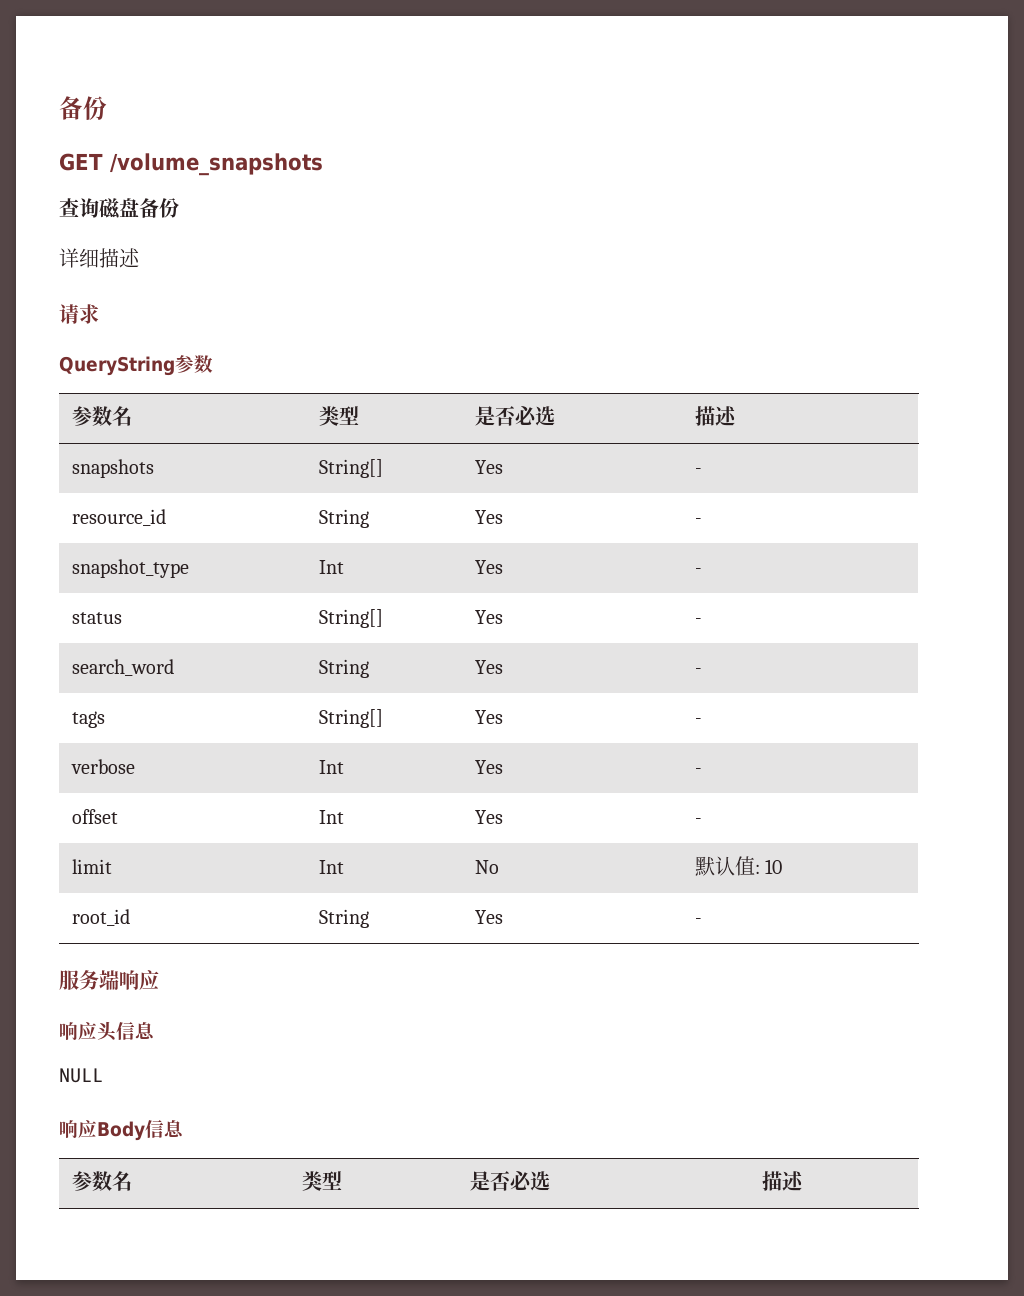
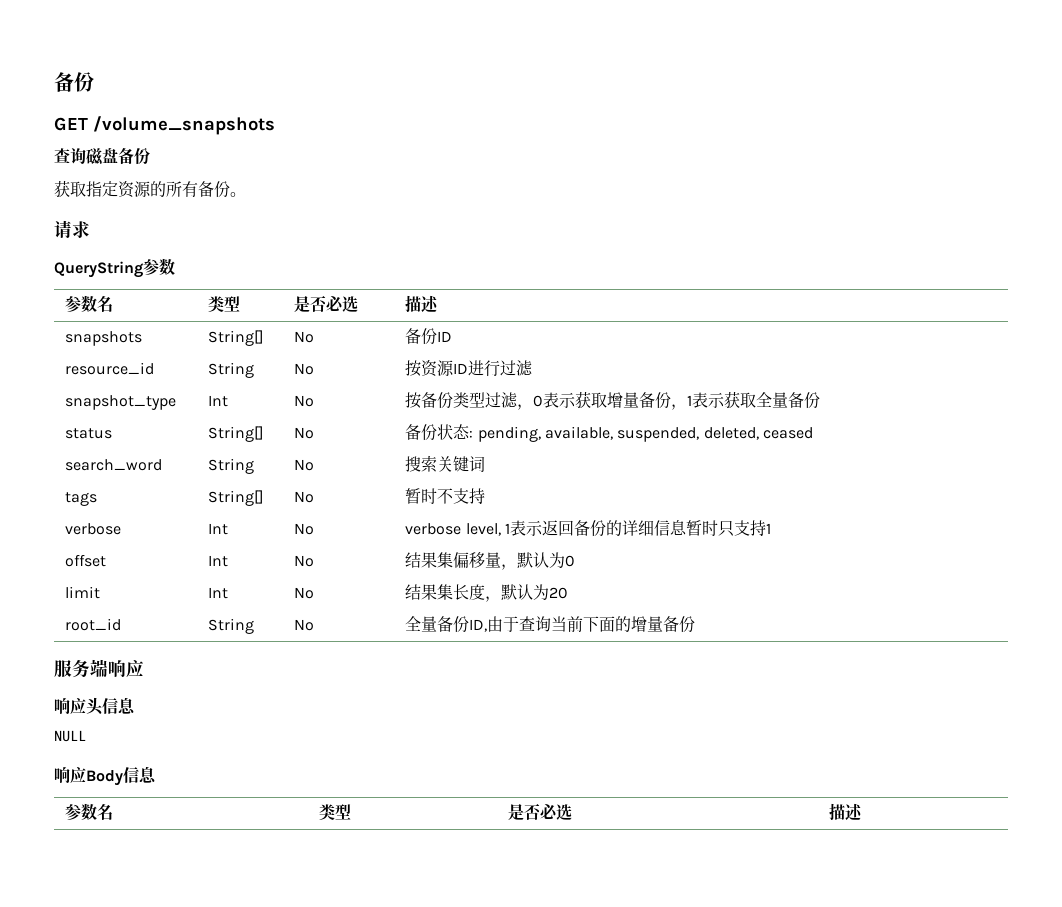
[59,248,140,268] 详细描述 -> [54,180,246,198] 获取指定资源的所有备份。
[474,460,503,474] [694,468,702,474] Yes | - -> [294,331,315,343] [405,328,453,345] No | 备份ID
[474,510,503,524] [694,518,702,524] [71,559,189,578] [318,560,344,574] [474,560,503,574] [694,568,702,574] [71,612,122,624] [318,609,383,628] [474,610,503,624] [694,618,702,624] Yes | - // snapshot_type | Int | Yes | - // status | String[] | Yes | - -> [294,363,315,375] [405,360,534,377] [65,395,177,410] [208,395,229,407] [294,395,315,407] [405,391,821,410] [65,428,113,439] [208,426,265,442] [294,427,315,439] [405,424,813,442] No | 按资源ID进行过滤 // snapshot_type | Int | No | 按备份类型过滤，0表示获取增量备份，1表示获取全量备份 // status | String[] | No | 备份状态: pending, available, suspended, deleted, ceased
[474,660,503,674] [694,668,702,674] Yes | - -> [294,459,315,471] [405,455,486,472] No | 搜索关键词
[474,710,503,724] [694,718,702,724] Yes | - -> [294,491,315,503] [405,488,486,504] No | 暂时不支持
[474,760,503,774] [694,768,702,774] [71,809,118,824] [318,810,344,824] [474,810,503,824] [694,818,702,824] [71,859,112,874] [318,860,344,874] [474,860,499,874] [694,856,782,876] [71,909,130,926] [318,909,369,928] [474,910,503,924] [694,918,702,924] Yes | - // offset | Int | Yes | - // limit | Int | No | 默认值: 10 // root_id | String | Yes | - -> [294,523,315,535] [405,520,771,537] [65,554,107,567] [208,555,229,567] [294,555,315,567] [405,552,576,570] [65,586,101,599] [208,587,229,599] [294,587,315,599] [405,584,569,602] [65,618,122,631] [208,618,255,634] [294,619,315,631] [405,616,696,633] No | verbose level, 1表示返回备份的详细信息暂时只支持1 // offset | Int | No | 结果集偏移量，默认为0 // limit | Int | No | 结果集长度，默认为20 // root_id | String | No | 全量备份ID,由于查询当前下面的增量备份

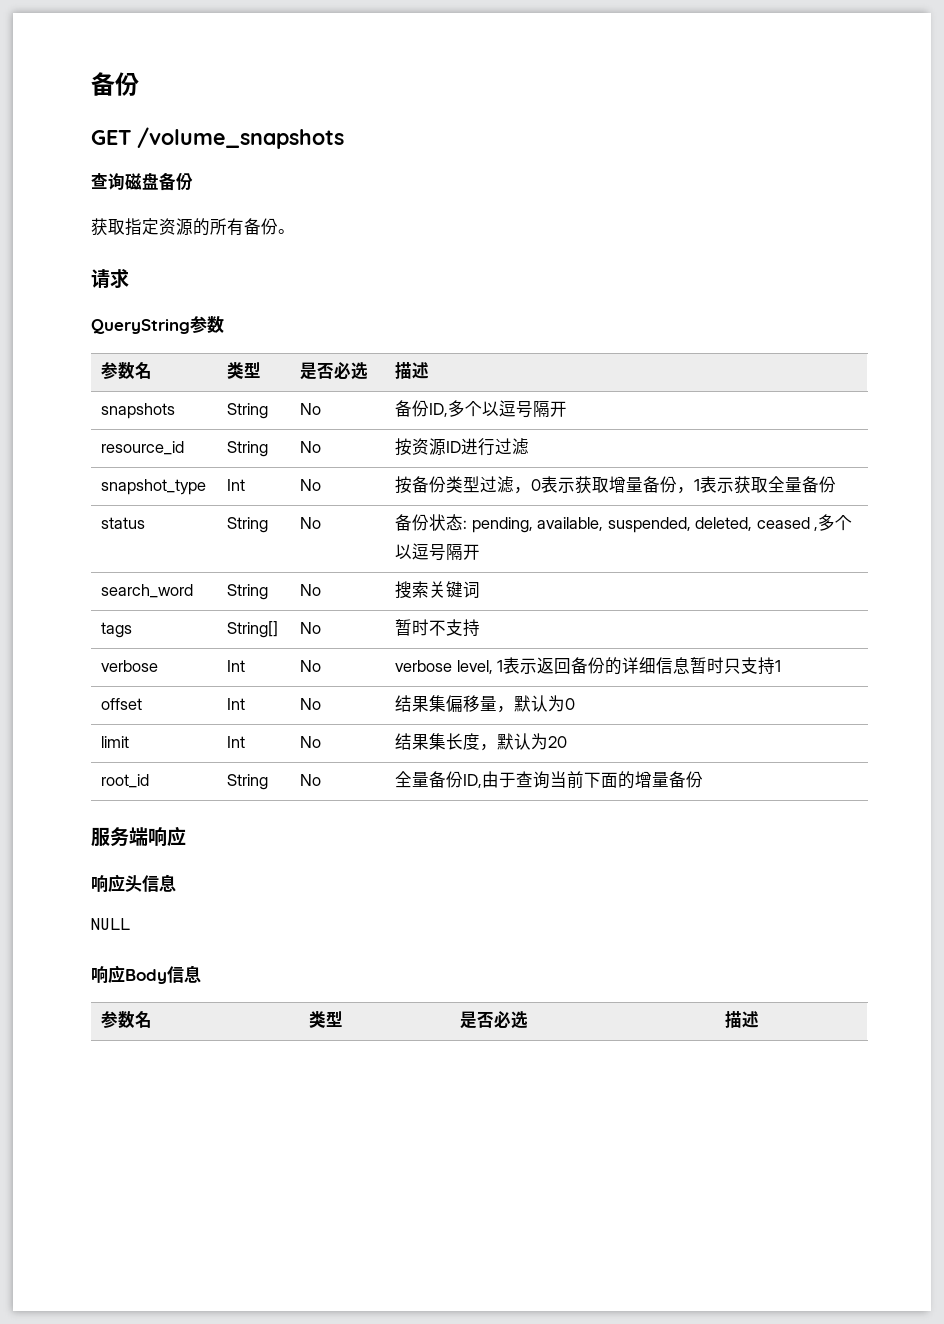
[208,330,265,346] [294,331,315,343] [405,328,453,345] String[] | No | 备份ID -> [227,403,269,419] [300,403,322,415] [395,400,568,418] String | No | 备份ID,多个以逗号隔开
[208,426,265,442] String[] -> [227,517,269,533] String
(813, 433) none -> [814,514,853,531] [395,543,481,561] ,多个以逗号隔开

